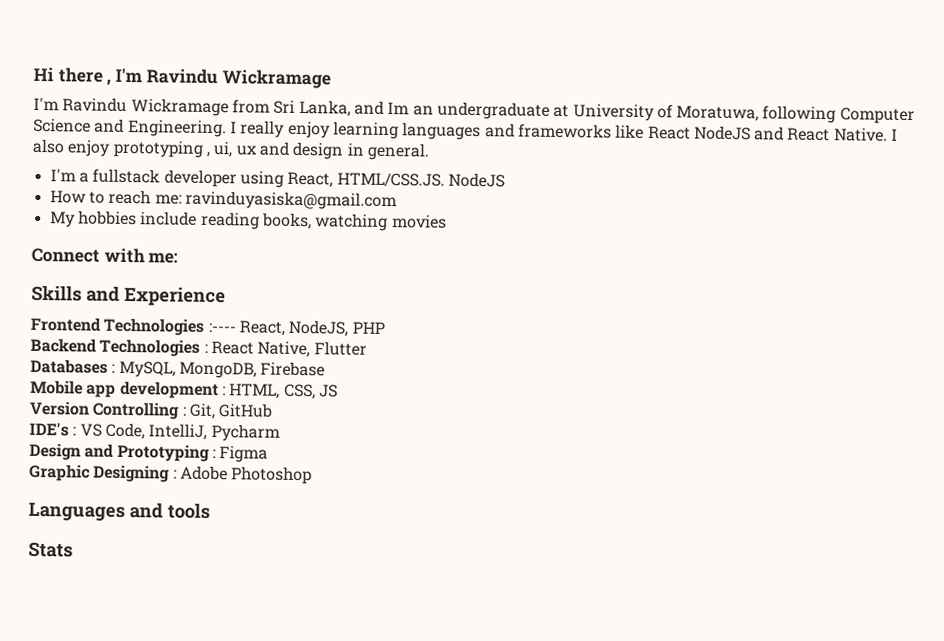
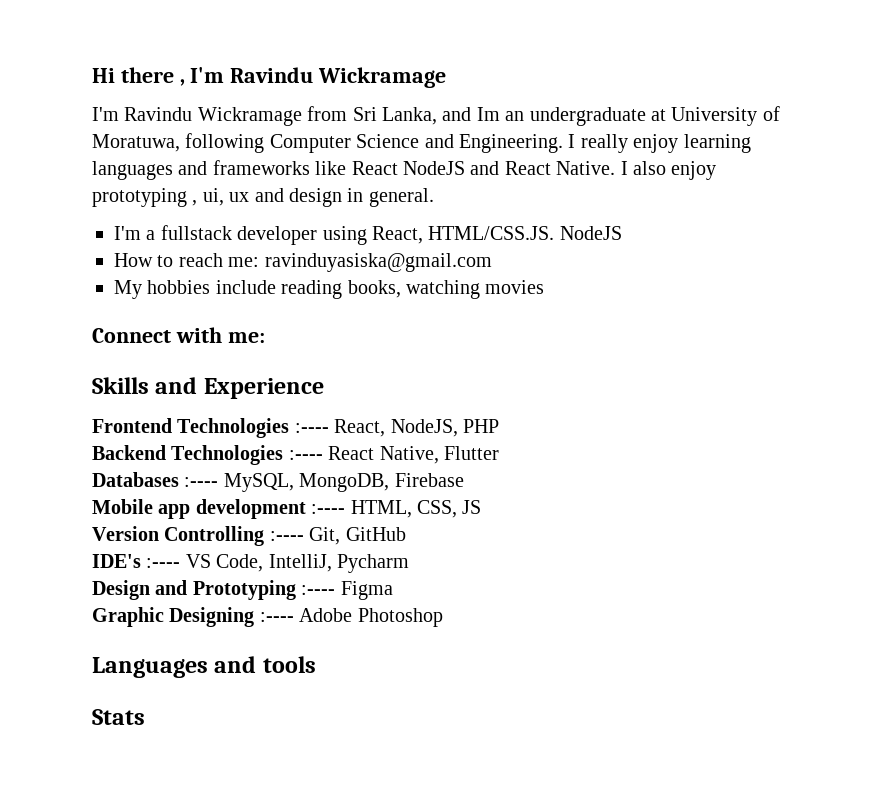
[203,343,208,353] : -> [288,450,323,460] :----
[111,363,116,373] : -> [184,477,219,487] :----
[221,386,226,396] : -> [311,504,346,514] :----
[181,406,186,416] : -> [269,531,304,541] :----
[72,426,77,436] : -> [146,558,181,568] :----
[211,449,216,459] : -> [301,585,336,595] :----
[172,469,177,479] : -> [259,612,294,622] :----

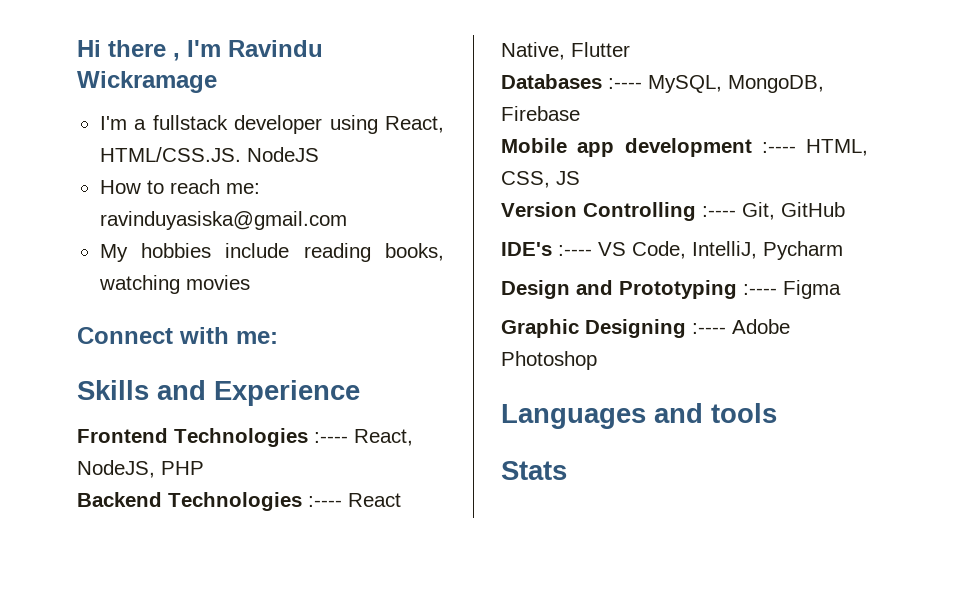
[92,106,780,126] [92,133,751,153] [92,160,717,180] [92,188,434,207] // I'm Ravindu Wickramage from Sri Lanka, and Im an undergraduate at University of Moratuwa, following Computer Science and Engineering. I really enjoy learning languages and frameworks like React NodeJS and React Native. I also enjoy prototyping , ui, ux and design in general. -> (217, 82) none

